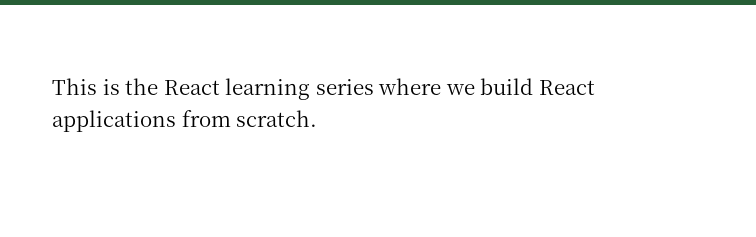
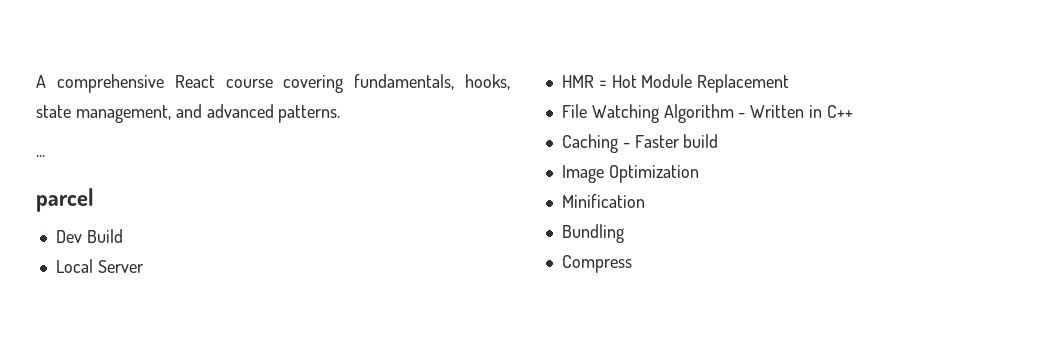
[52,78,595,100] [52,110,318,132] This is the React learning series where we build React applications from scratch. -> [36,74,510,93] [36,104,341,123] [36,155,45,157] [36,188,94,212] [55,229,123,243] [55,259,144,273] [561,74,790,93] [561,104,853,123] [561,134,719,153] [561,165,699,183] [561,194,645,208] [561,224,624,243] [561,255,632,273] A comprehensive React course covering fundamentals, hooks, state management, and advanced patterns. // ... // parcel // Dev Build // Local Server // HMR = Hot Module Replacement // File Watching Algorithm - Written in C++ // Caching - Faster build // Image Optimization // Minification // Bundling // Compress

